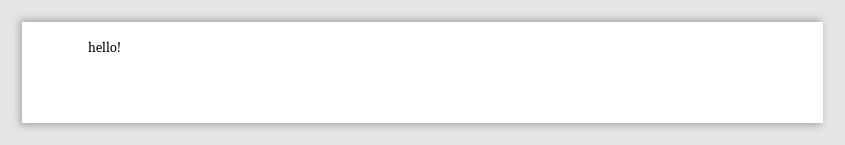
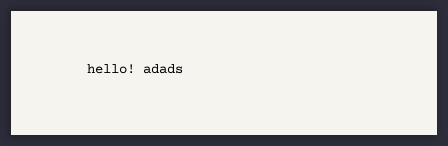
(121, 46) none -> [143,64,183,74] adads

